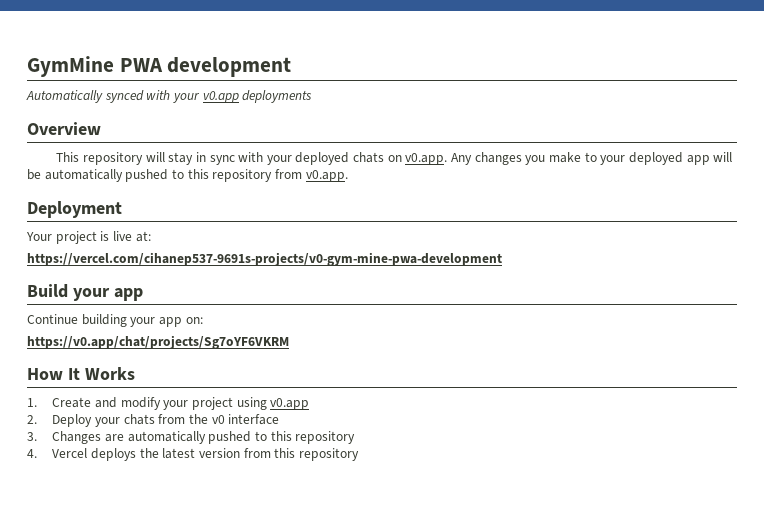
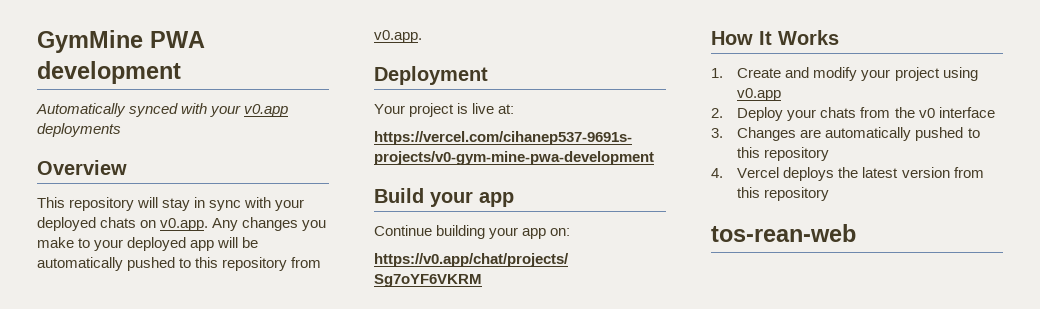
(359, 454) none -> [711,224,856,242] // tos-rean-web

